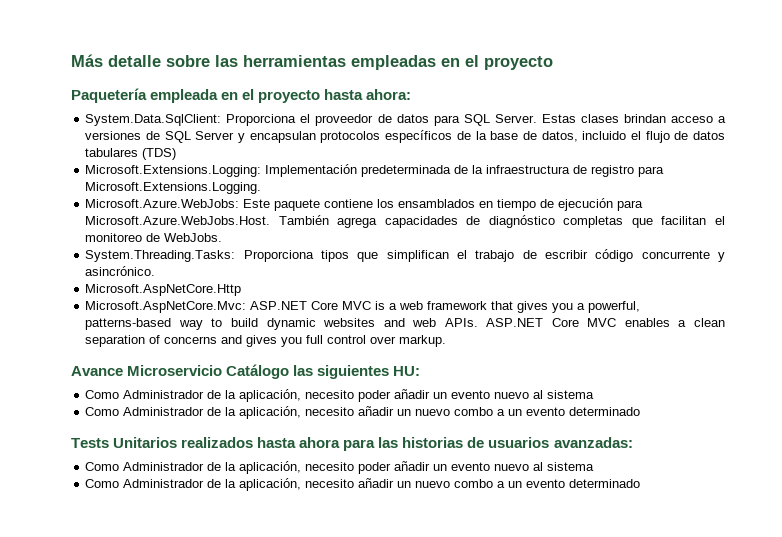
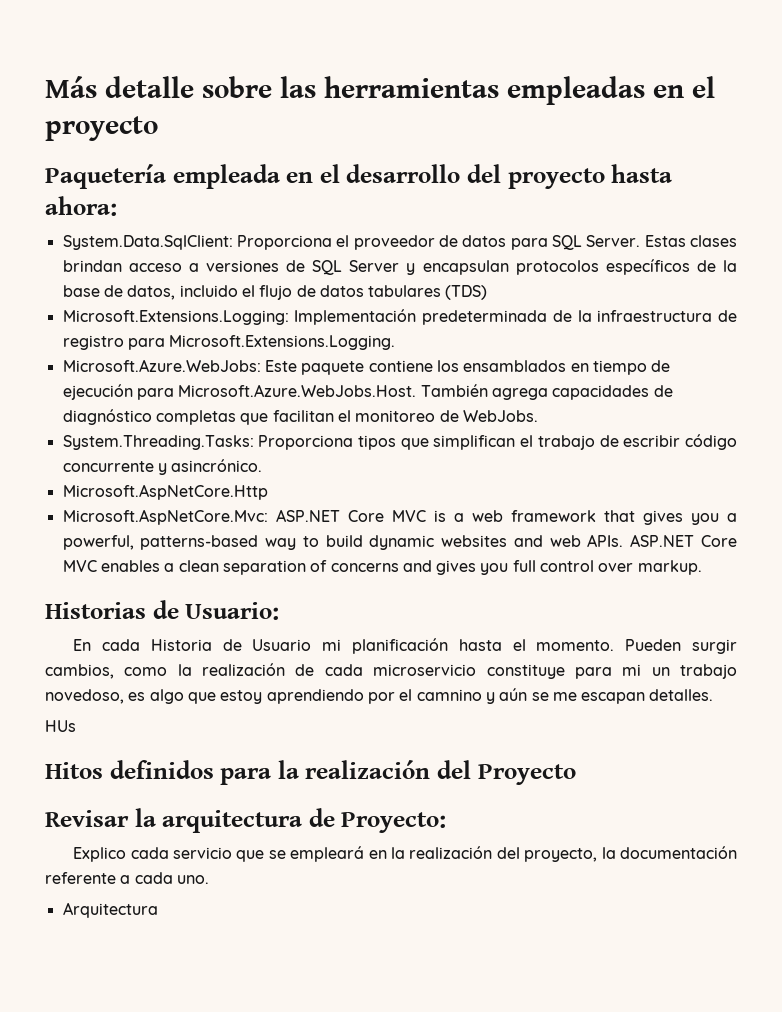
(255, 94) none -> [346,164,502,183] desarrollo del
[71,364,421,379] [85,389,595,402] [85,406,641,419] [71,437,633,451] [85,461,595,474] [85,478,641,491] Avance Microservicio Catálogo las siguientes HU: // Como Administrador de la aplicación, necesito poder añadir un evento nuevo al sistema // Como Administrador de la aplicación, necesito añadir un nuevo combo a un evento determinado // Tests Unitarios realizados hasta ahora para las historias de usuarios avanzadas: // Como Administrador de la aplicación, necesito poder añadir un evento nuevo al sistema // Como Administrador de la aplicación, necesito añadir un nuevo combo a un evento determinado -> [45,600,280,620] [73,638,738,654] [45,663,738,679] [45,688,714,704] [45,720,76,732] [45,760,576,785] [45,808,447,833] [73,846,738,862] [45,872,209,884] [62,902,158,918] Historias de Usuario: // En cada Historia de Usuario mi planificación hasta el momento. Pueden surgir cambios, como la realización de cada microservicio constituye para mi un trabajo novedoso, es algo que estoy aprendiendo por el camnino y aún se me escapan detalles. // HUs // Hitos definidos para la realización del Proyecto // Revisar la arquitectura de Proyecto: // Explico cada servicio que se empleará en la realización del proyecto, la documentación referente a cada uno. // Arquitectura

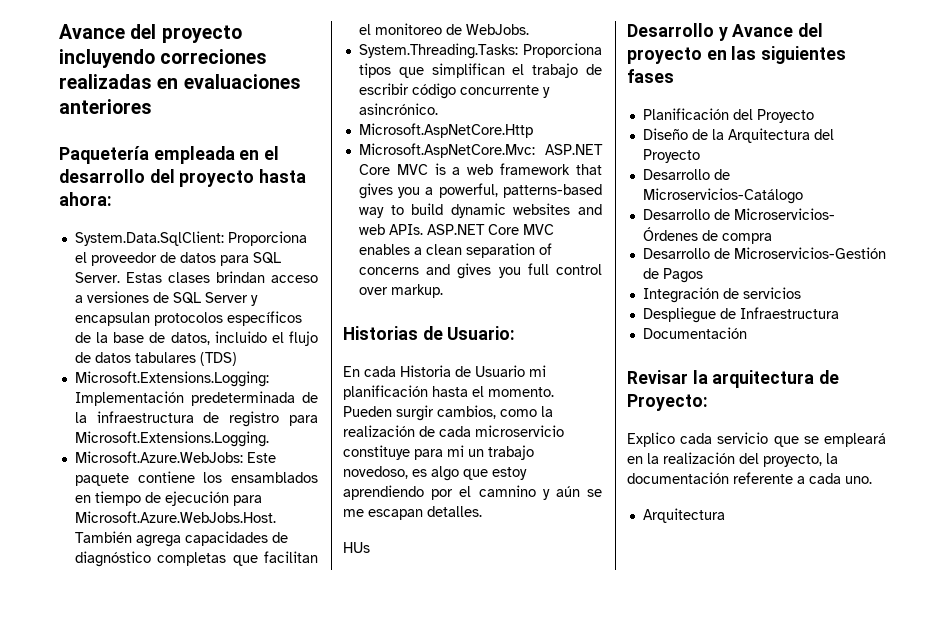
[45,76,715,105] [45,116,158,141] Más detalle sobre las herramientas empleadas en el proyecto -> [59,24,242,43] [59,49,268,68] [59,74,301,89] [59,99,152,114] Avance del proyecto incluyendo correciones realizadas en evaluaciones anteriores
[45,760,576,785] Hitos definidos para la realización del Proyecto -> [627,23,824,41] [627,46,847,64] [627,69,674,83] [642,108,814,123] [642,128,834,143] [642,149,700,163] [642,169,730,180] [642,188,803,204] [642,208,835,220] [642,227,772,244] [642,247,886,259] [642,268,703,283] [642,287,801,303] [642,307,839,323] [642,327,747,339] Desarrollo y Avance del proyecto en las siguientes fases // Planificación del Proyecto // Diseño de la Arquitectura del Proyecto // Desarrollo de Microservicios-Catálogo // Desarrollo de Microservicios- Órdenes de compra // Desarrollo de Microservicios-Gestión de Pagos // Integración de servicios // Despliegue de Infraestructura // Documentación

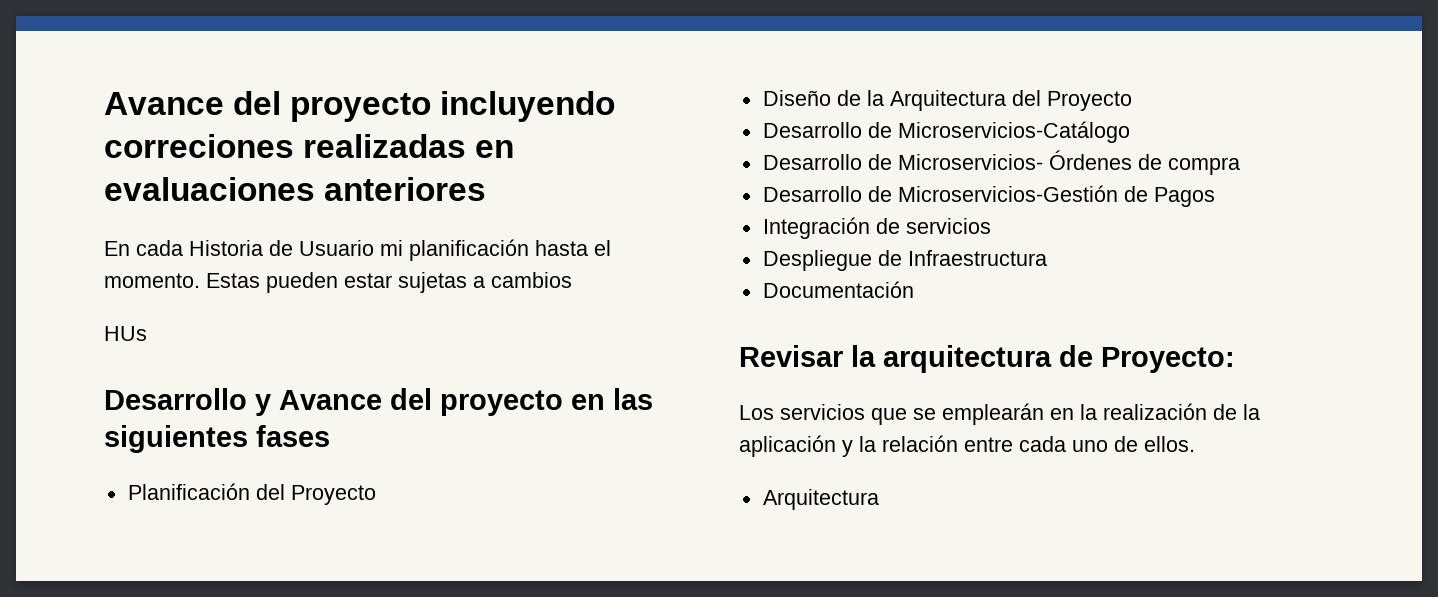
[59,146,280,164] [59,169,307,187] [59,192,112,206] [74,231,307,246] [74,252,281,266] [74,271,318,283] [74,291,258,306] [74,311,302,326] [74,331,318,346] [74,352,237,366] [74,371,269,387] [74,391,318,406] [74,411,318,427] [74,431,269,447] [74,451,276,463] [74,471,318,486] [74,491,262,506] [74,511,276,523] [74,531,288,547] [74,551,318,567] [358,23,529,35] [358,43,602,59] [358,63,602,78] [358,83,550,99] [358,103,438,115] [358,123,533,138] [358,143,603,158] [358,163,602,175] [358,183,602,199] [358,203,602,218] [358,224,554,235] [358,243,552,258] [358,263,602,279] [358,284,443,298] [343,326,516,340] // Paquetería empleada en el desarrollo del proyecto hasta ahora: // System.Data.SqlClient: Proporciona el proveedor de datos para SQL Server. Estas clases brindan acceso a versiones de SQL Server y encapsulan protocolos específicos de la base de datos, incluido el flujo de datos tabulares (TDS) // Microsoft.Extensions.Logging: Implementación predeterminada de la infraestructura de registro para Microsoft.Extensions.Logging. // Microsoft.Azure.WebJobs: Este paquete contiene los ensamblados en tiempo de ejecución para Microsoft.Azure.WebJobs.Host. También agrega capacidades de diagnóstico completas que facilitan el monitoreo de WebJobs. // System.Threading.Tasks: Proporciona tipos que simplifican el trabajo de escribir código concurrente y asincrónico. // Microsoft.AspNetCore.Http // Microsoft.AspNetCore.Mvc: ASP.NET Core MVC is a web framework that gives you a powerful, patterns-based way to build dynamic websites and web APIs. ASP.NET Core MVC enables a clean separation of concerns and gives you full control over markup. // Historias de Usuario: -> (487, 189) none
[343,405,553,421] [343,425,564,437] [343,445,534,460] [343,466,527,481] [343,485,602,500] [343,506,482,520] Pueden surgir cambios, como la realización de cada microservicio constituye para mi un trabajo novedoso, es algo que estoy aprendiendo por el camnino y aún se me escapan detalles. -> [206,272,572,293] Estas pueden estar sujetas a cambios
[627,432,769,447] Explico cada servicio -> [739,404,865,420] Los servicios
[824,433,886,447] empleará -> [942,403,1044,425] emplearán
[739,453,838,467] [627,472,872,484] del proyecto, la documentación referente a cada uno. -> [1213,404,1260,420] [739,435,1195,457] de la aplicación y la relación entre cada uno de ellos.

